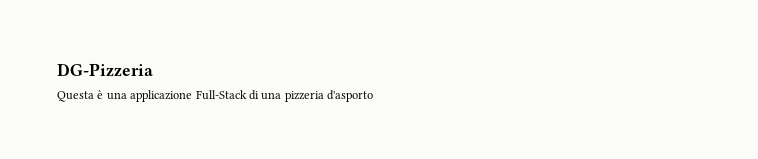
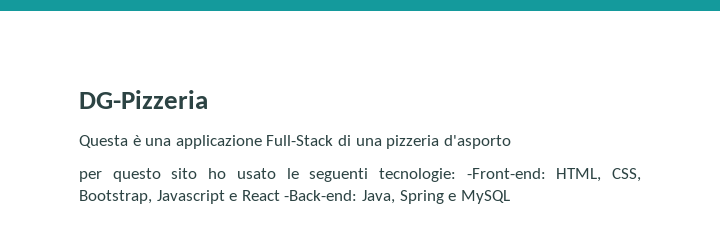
(373, 96) none -> [79,168,641,182] [79,190,510,204] // per questo sito ho usato le seguenti tecnologie: -Front-end: HTML, CSS, Bootstrap, Javascript e React -Back-end: Java, Spring e MySQL

